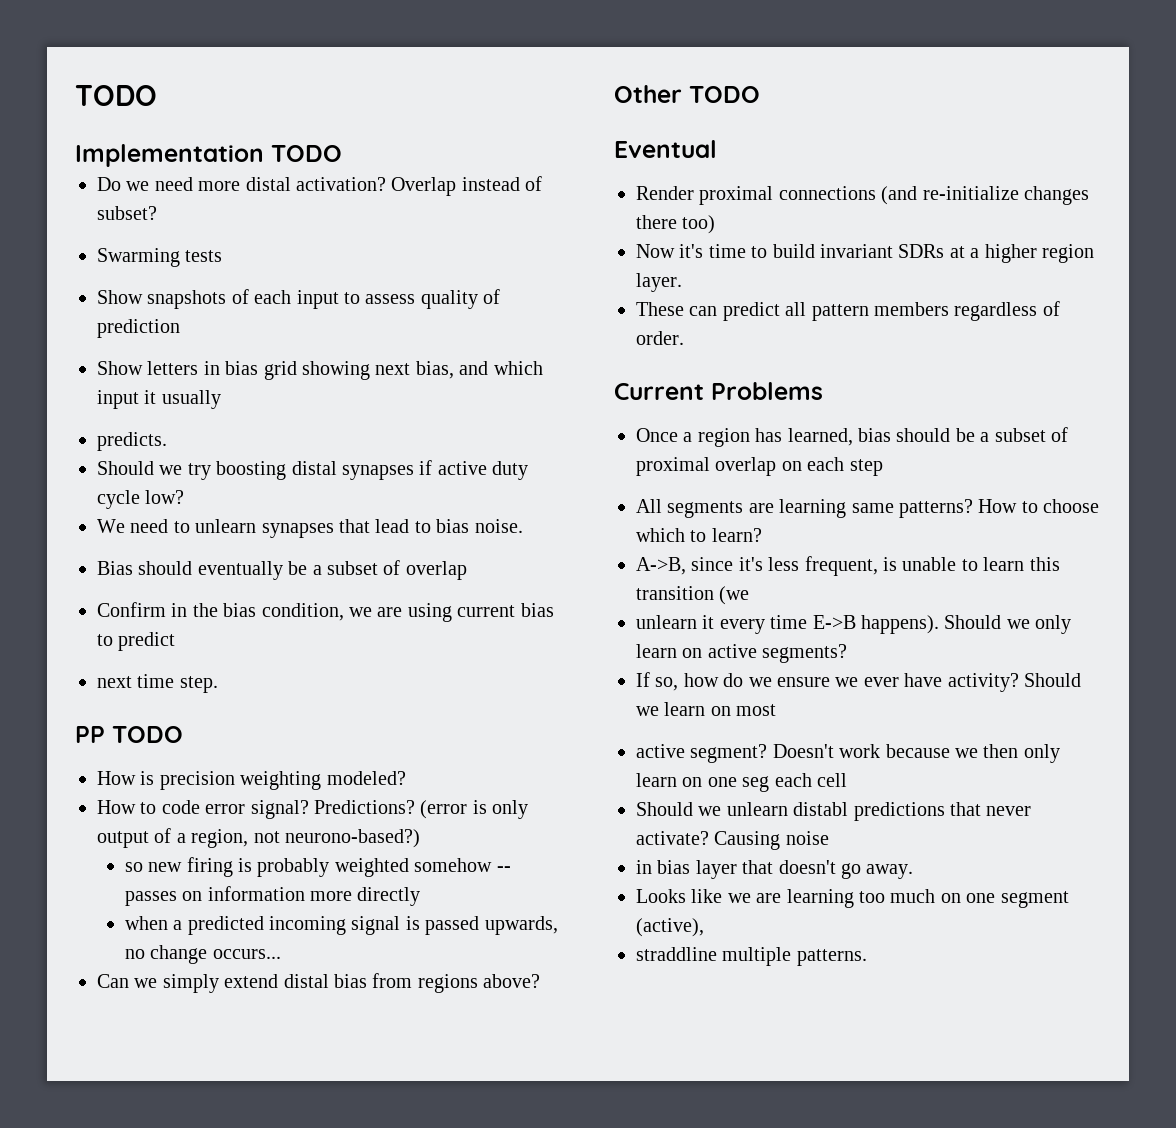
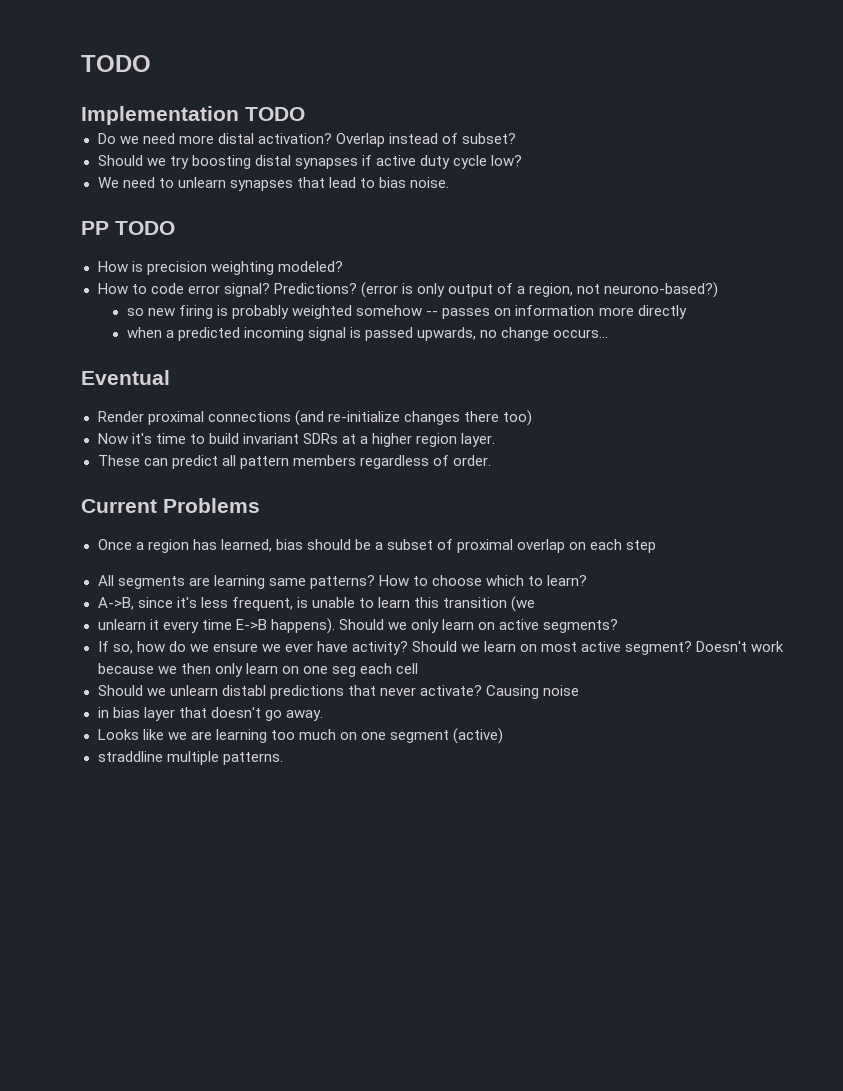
[97,248,223,267] [97,289,501,309] [97,319,180,338] [97,361,543,380] [97,390,221,409] [97,432,167,451] // Swarming tests // Show snapshots of each input to assess quality of prediction // Show letters in bias grid showing next bias, and which input it usually // predicts. -> (516, 138) none
[97,560,467,580] [97,602,554,622] [97,632,176,651] [97,674,218,693] // Bias should eventually be a subset of overlap // Confirm in the bias condition, we are using current bias to predict // next time step. -> (449, 182) none
[97,973,541,993] [614,85,760,103] // Can we simply extend distal bias from regions above? // Other TODO -> (609, 333) none
(777, 710) // -> (578, 647) none
[636,918,704,937] (active), -> [453,728,504,744] (active)

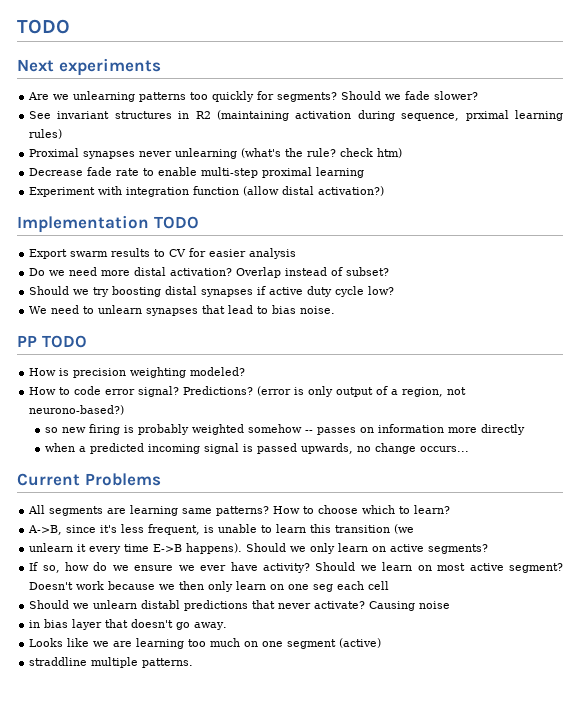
[81,55,151,72] [81,106,305,125] TODO // Implementation TODO -> [17,19,70,34] [17,58,161,76] [28,91,479,102] [29,110,563,121] [29,129,63,139] [29,148,403,159] [29,167,365,178] [29,186,385,197] [17,215,199,233] [29,248,297,259] TODO // Next experiments // Are we unlearning patterns too quickly for segments? Should we fade slower? // See invariant structures in R2 (maintaining activation during sequence, prximal learning rules) // Proximal synapses never unlearning (what's the rule? check htm) // Decrease fade rate to enable multi-step proximal learning // Experiment with integration function (allow distal activation?) // Implementation TODO // Export swarm results to CV for easier analysis
[81,370,170,385] [97,410,532,426] [97,433,496,447] [97,455,491,469] [81,498,260,513] [97,539,657,553] Eventual // Render proximal connections (and re-initialize changes there too) // Now it's time to build invariant SDRs at a higher region layer. // These can predict all pattern members regardless of order. // Current Problems // Once a region has learned, bias should be a subset of proximal overlap on each step -> [17,473,161,486] Current Problems

